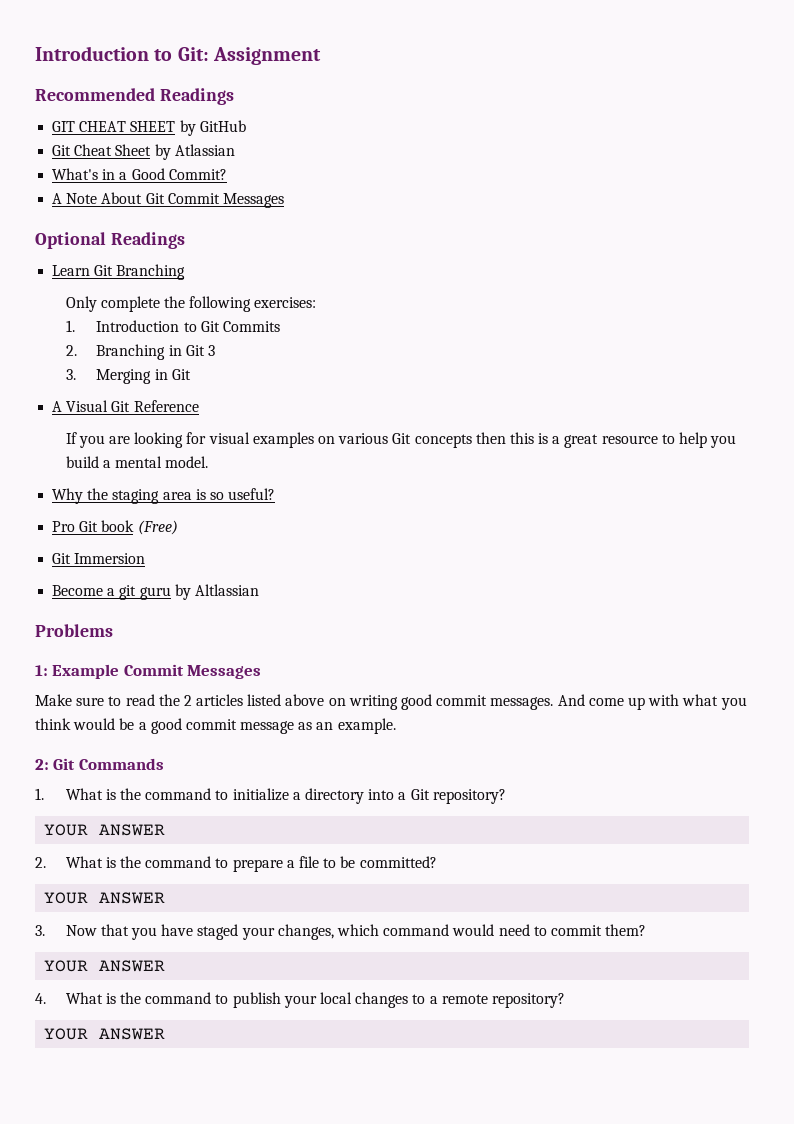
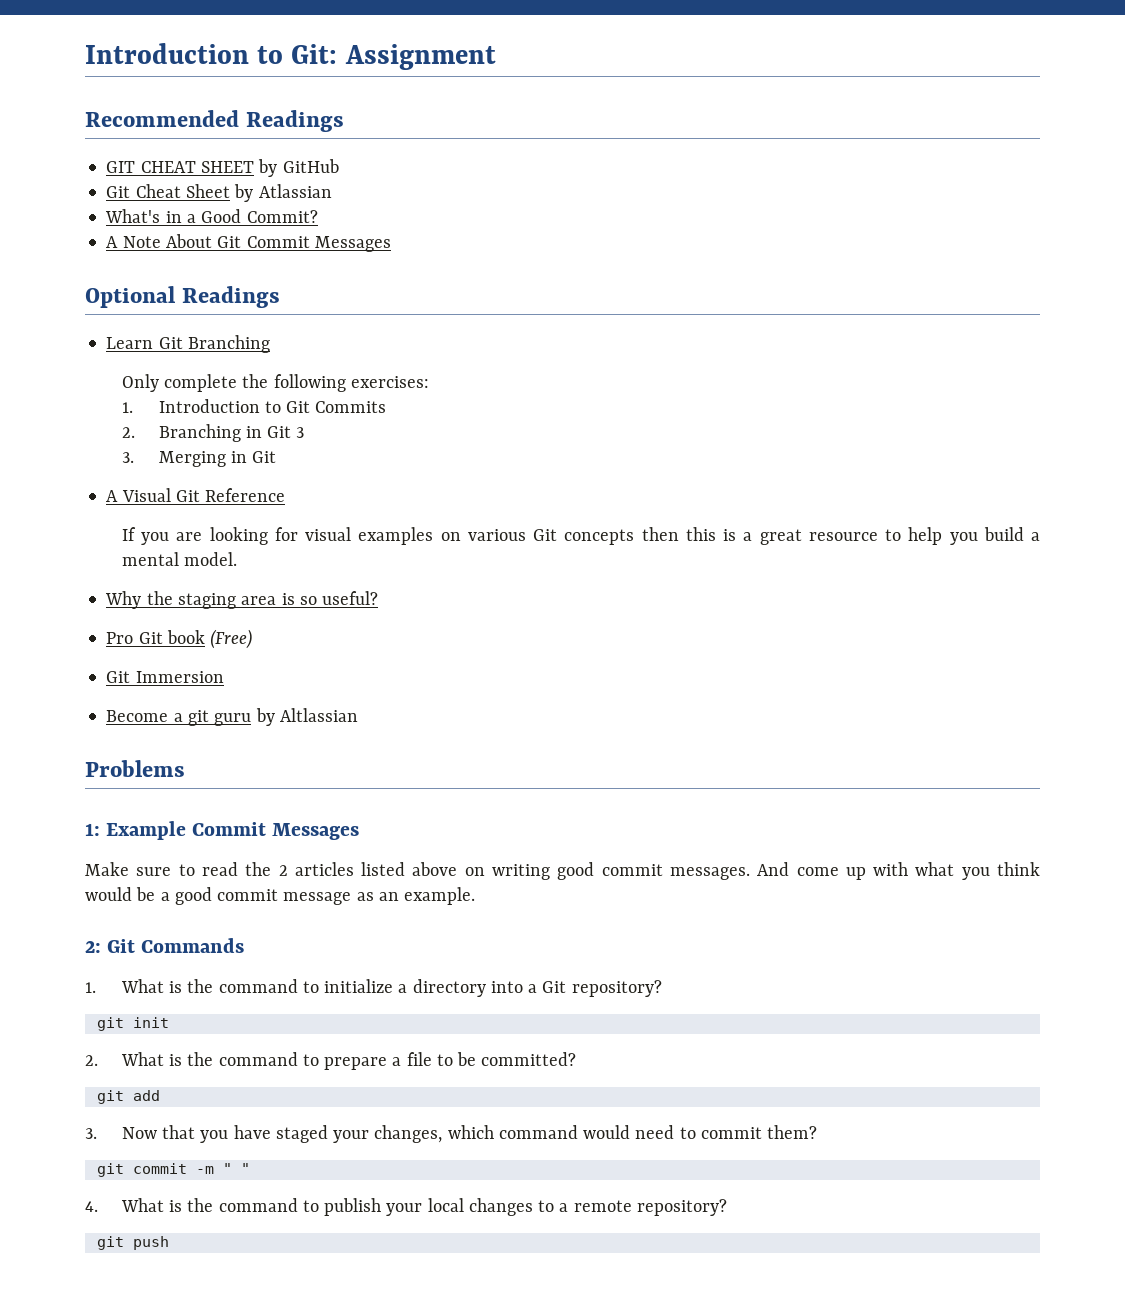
[44,824,166,836] YOUR ANSWER -> [96,1017,169,1031] git init
[44,892,166,904] YOUR ANSWER -> [96,1090,160,1104] git add
[44,960,166,972] YOUR ANSWER -> [96,1163,250,1177] git commit -m " "
[44,1028,166,1040] YOUR ANSWER -> [96,1236,169,1250] git push

